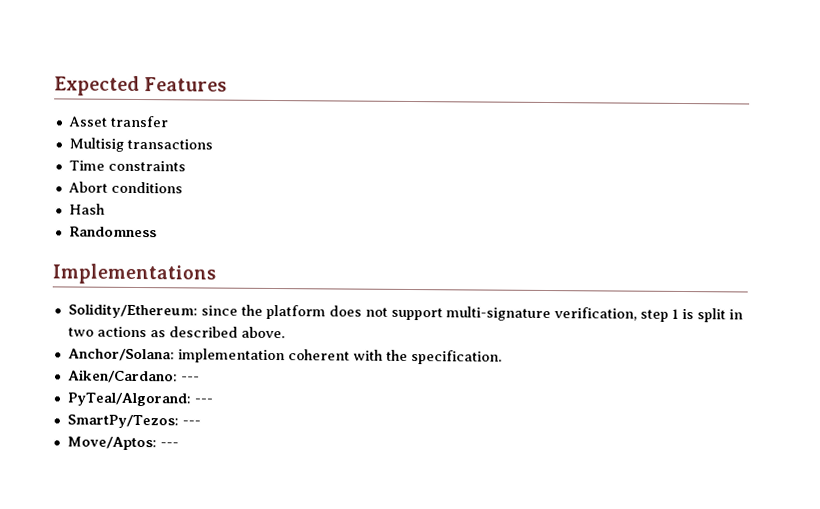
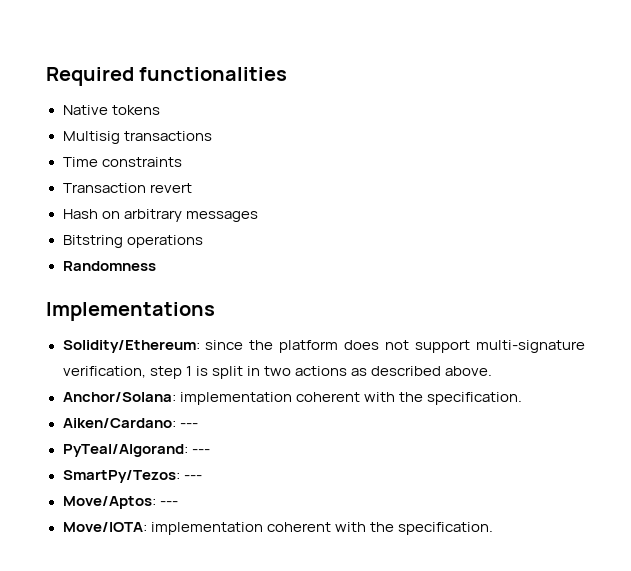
[54,75,228,97] [67,115,169,128] Expected Features // Asset transfer -> [46,67,288,86] [62,105,160,115] Required functionalities // Native tokens
[67,181,183,194] Abort conditions -> [62,183,192,193] Transaction revert
(105, 209) none -> [101,209,258,222] [62,235,203,248] on arbitrary messages // Bitstring operations
(179, 445) none -> [62,522,493,535] // Move/IOTA: implementation coherent with the specification.

